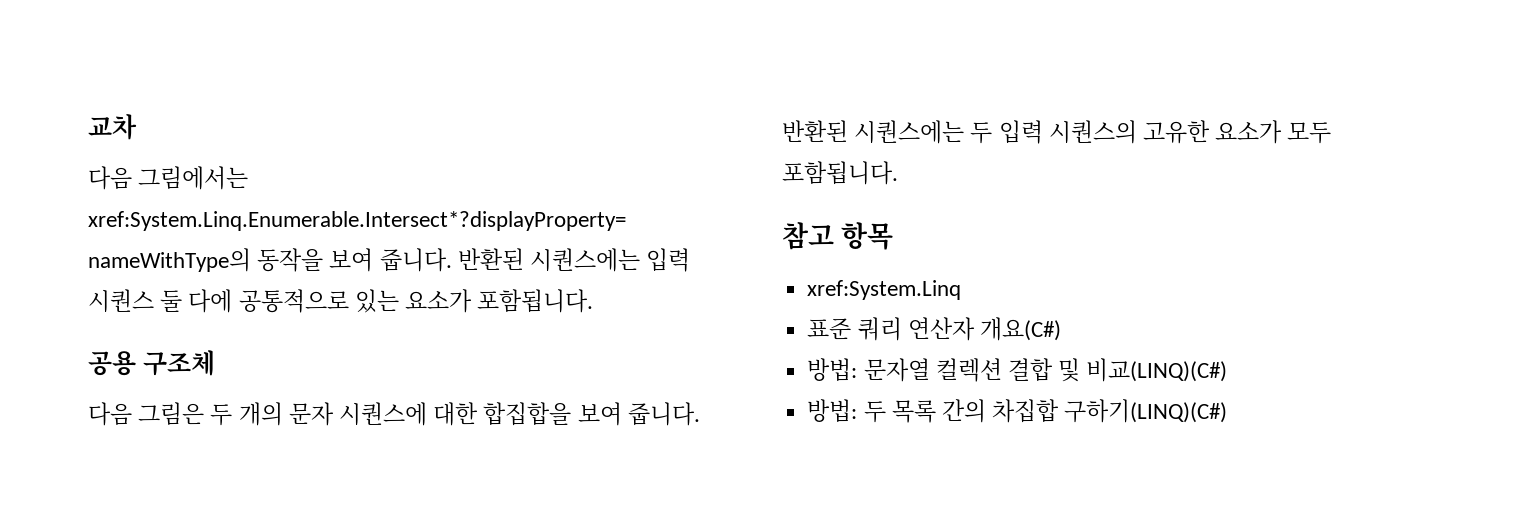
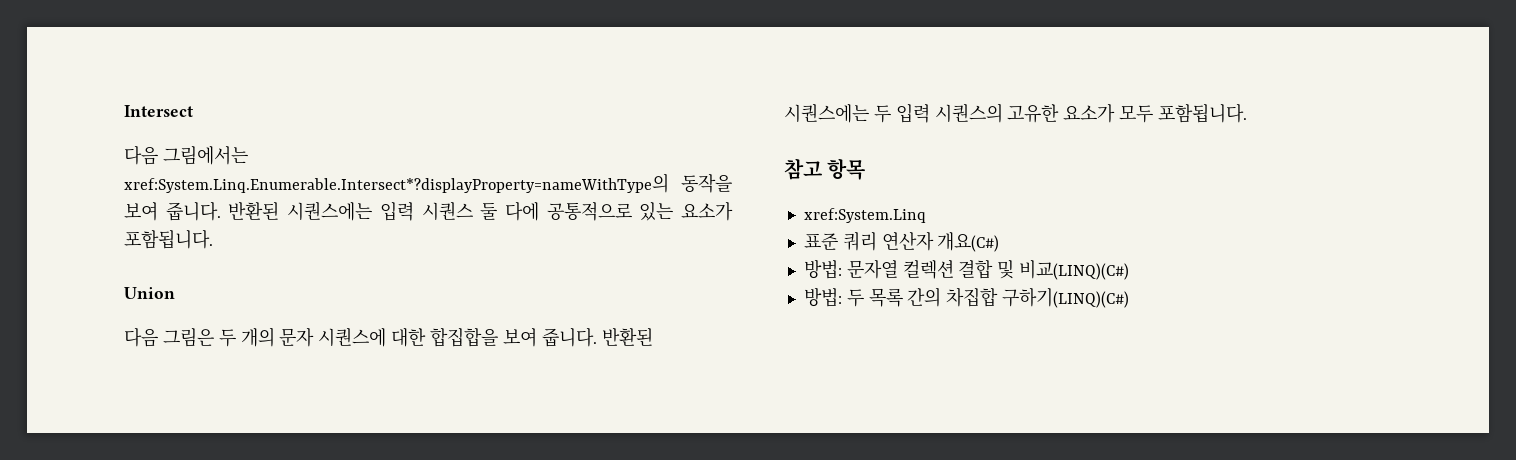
[88,114,137,140] 교차 -> [124,105,193,117] Intersect
[88,350,215,376] 공용 구조체 -> [124,287,175,299] Union

